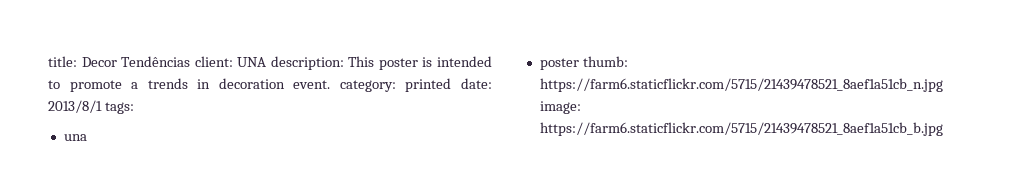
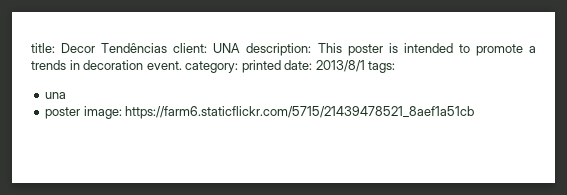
[582,56,628,67] [539,78,943,92] [539,101,581,114] [539,122,943,136] thumb: https://farm6.staticflickr.com/5715/21439478521_8aef1a51cb_n.jpg image: https://farm6.staticflickr.com/5715/21439478521_8aef1a51cb_b.jpg -> [83,106,475,119] image: https://farm6.staticflickr.com/5715/21439478521_8aef1a51cb

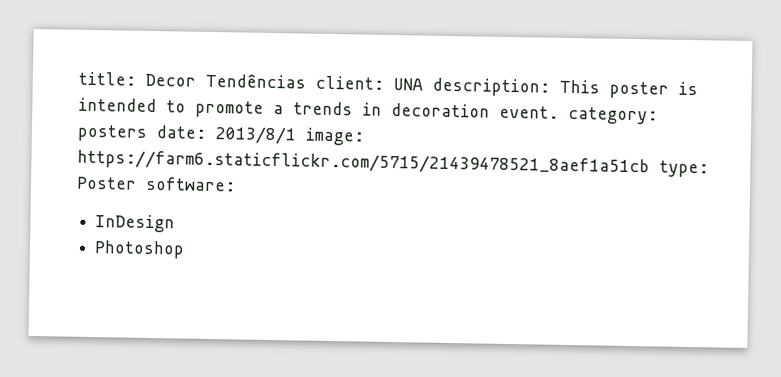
[241,60,281,73] printed -> [77,124,148,142] posters
[368,61,396,73] [45,92,67,99] [45,106,475,119] tags: // una // poster image: https://farm6.staticflickr.com/5715/21439478521_8aef1a51cb -> [305,127,365,146] [77,149,709,178] [76,176,236,192] [95,214,176,233] [94,240,186,259] image: https://farm6.staticflickr.com/5715/21439478521_8aef1a51cb type: Poster software: // InDesign // Photoshop

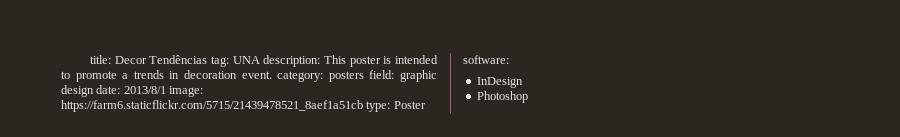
[315,75,384,90] client: -> [211,56,230,67] tag:
(148, 133) none -> [369,70,438,82] [61,85,94,97] field: graphic design

